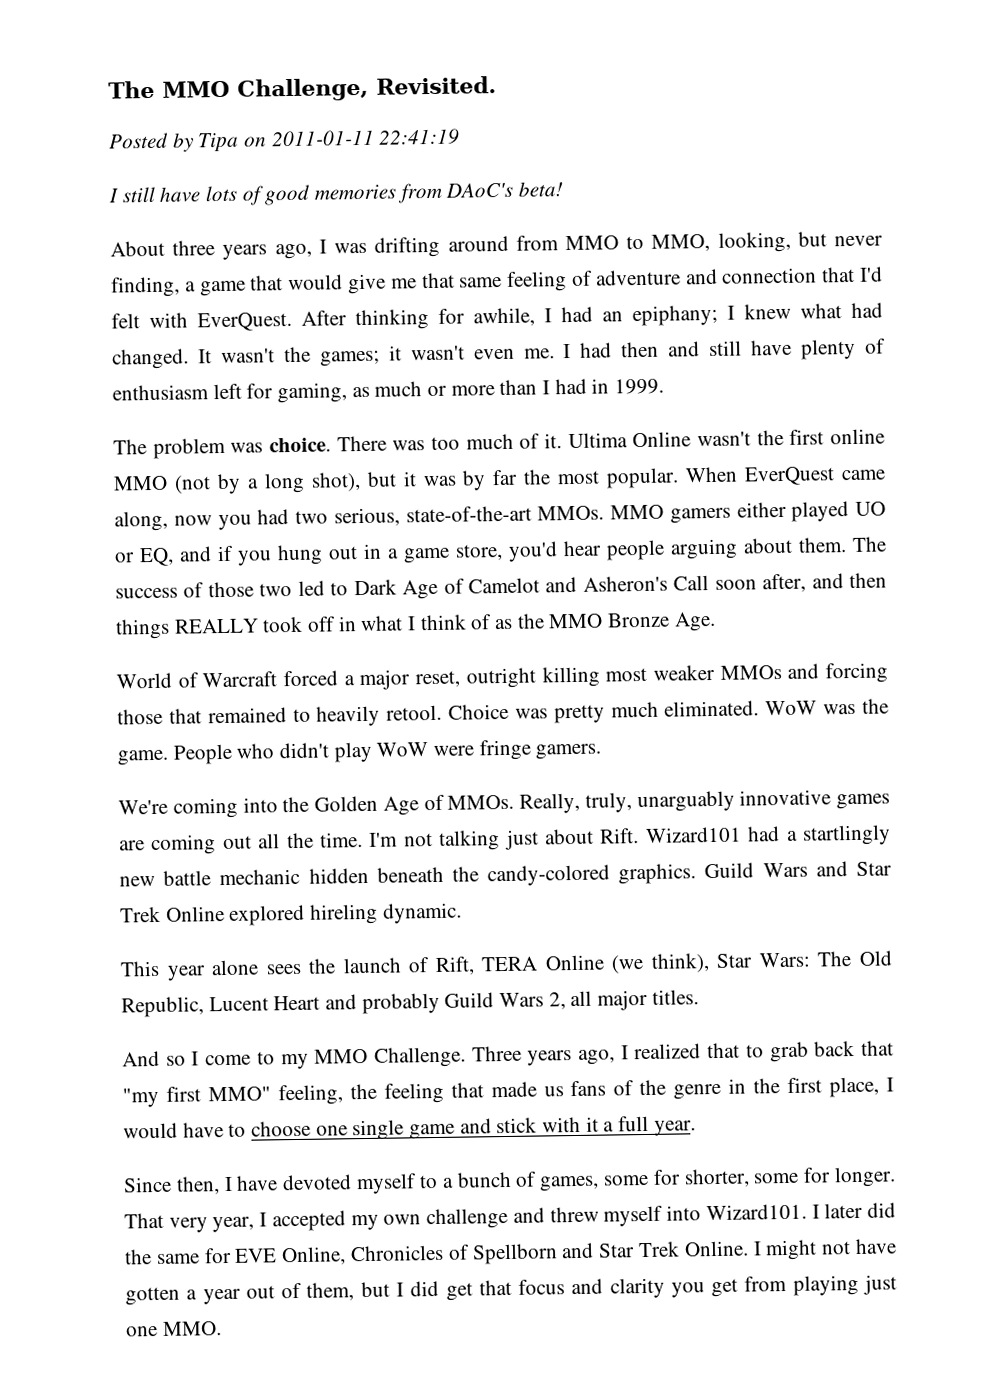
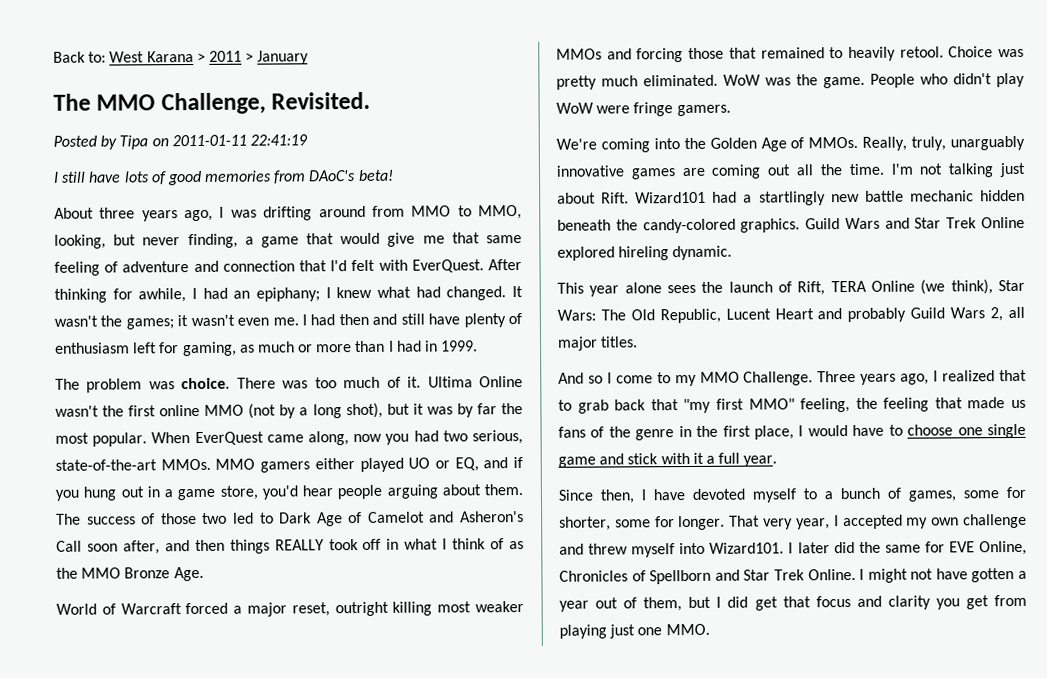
(108, 89) none -> [53,50,310,65] Back to: West Karana > 2011 > January //

